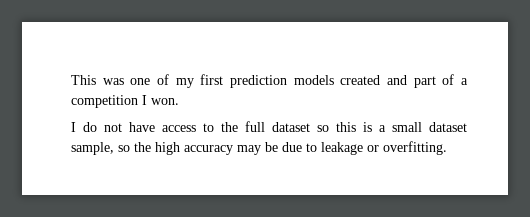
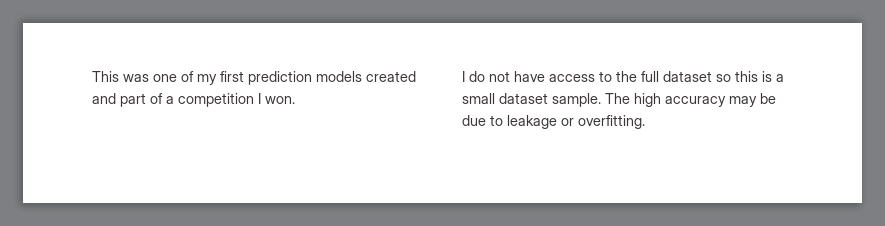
[71,142,151,155] sample, so the -> [552,93,630,107] sample. The

